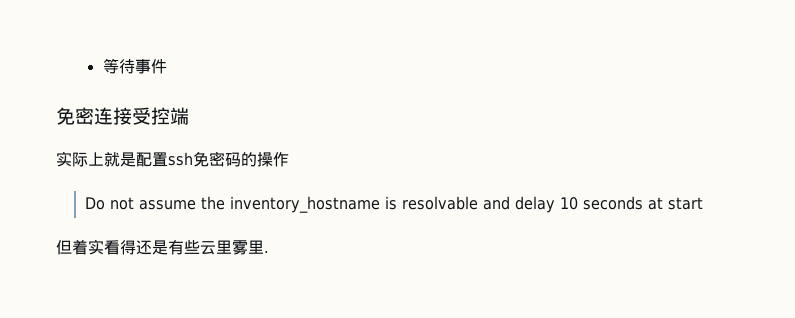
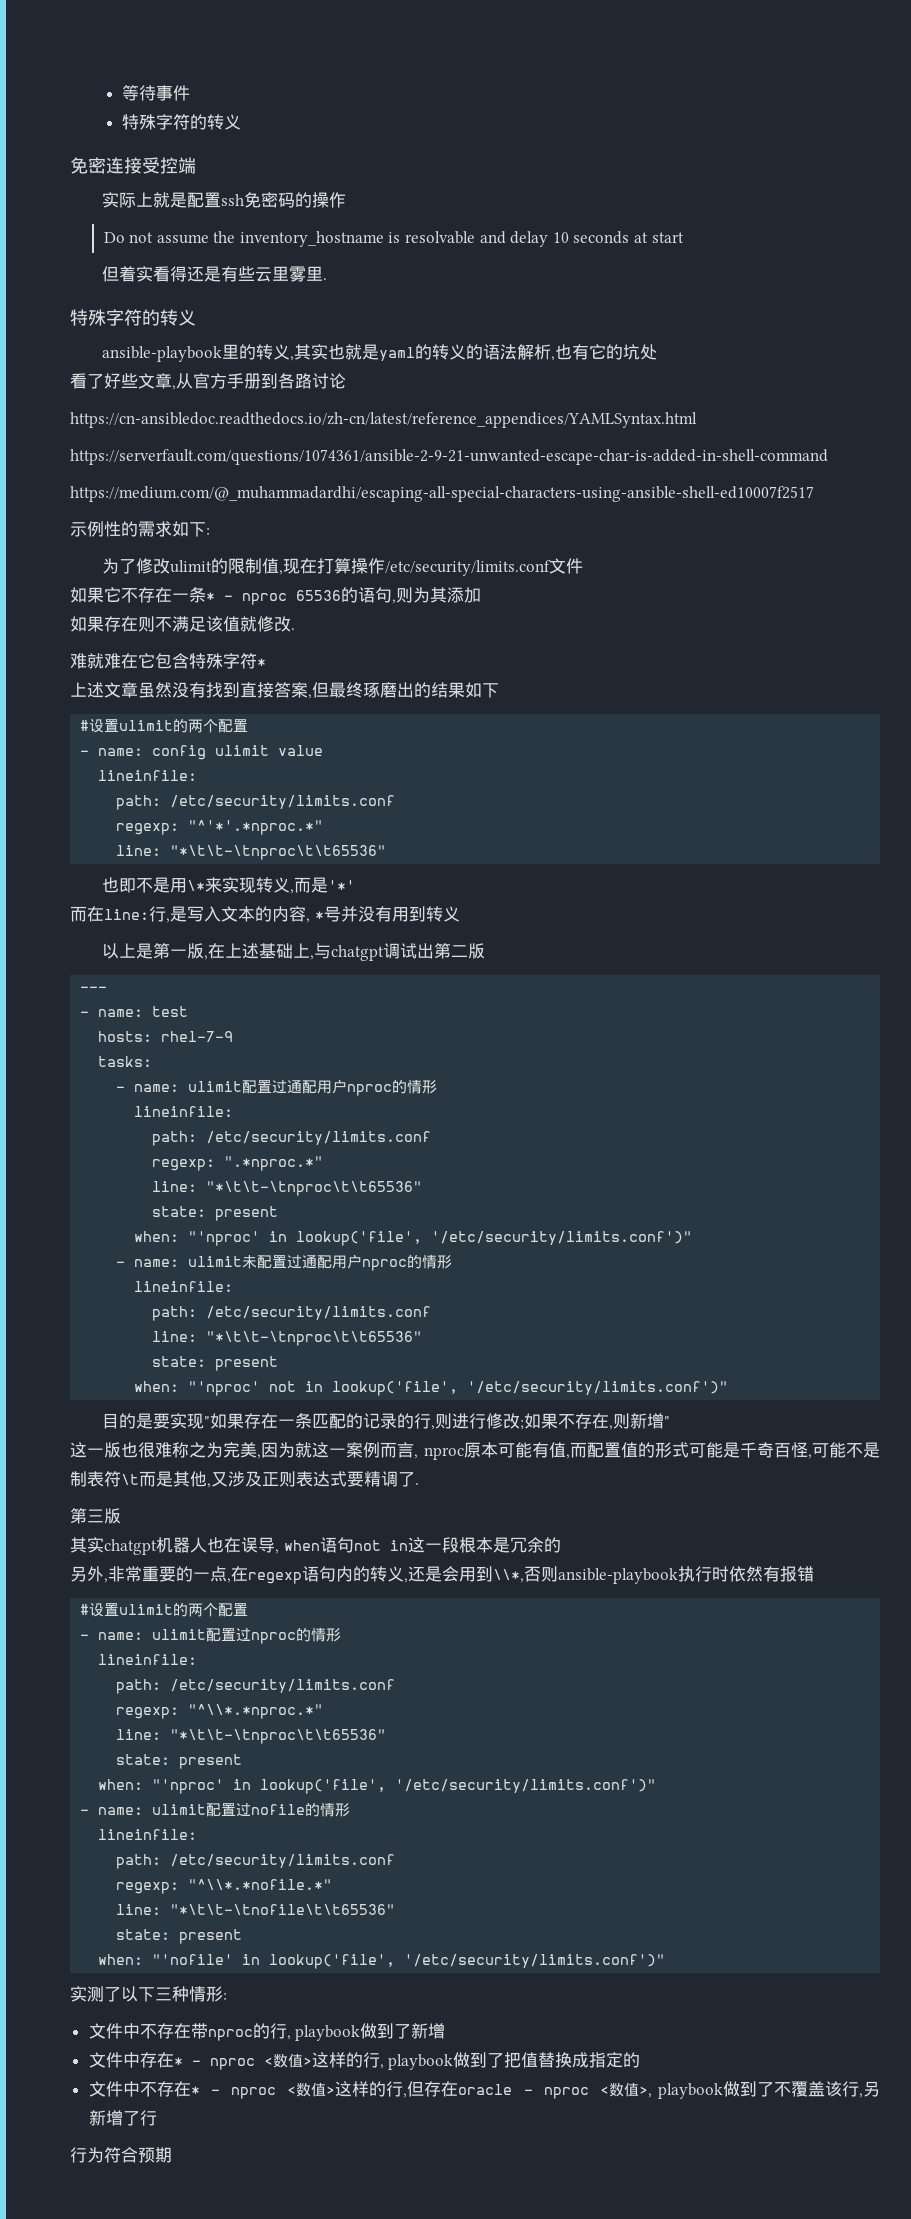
(167, 66) none -> [122,114,242,130] // 特殊字符的转义
(269, 252) none -> [70,309,196,326] [101,344,657,362] [70,373,346,390] [70,412,697,428] [70,449,828,465] [70,486,814,502] [70,521,210,537] [101,558,583,576] [70,587,481,605] [70,616,295,632] [70,653,266,669] [70,682,499,699] [80,718,249,733] [80,745,324,760] [98,770,198,781] [116,795,396,810] [116,820,324,835] [116,845,387,860] [101,877,355,894] [70,906,460,923] [101,943,485,961] [80,986,108,992] [80,1006,189,1017] [98,1031,234,1042] [98,1056,153,1067] [116,1079,438,1096] [134,1106,234,1117] [152,1131,432,1146] [152,1156,324,1171] [152,1181,423,1196] [152,1206,279,1221] [134,1231,693,1246] [116,1254,453,1271] [134,1281,234,1292] [152,1306,432,1321] [152,1331,423,1346] [152,1356,279,1371] [134,1381,729,1396] [101,1413,670,1430] [70,1442,880,1460] [70,1471,419,1488] [70,1508,121,1524] [70,1537,561,1555] [70,1566,814,1584] [80,1602,249,1617] [80,1627,342,1644] [98,1654,198,1665] [116,1679,396,1694] [116,1704,324,1719] [116,1729,387,1744] [116,1754,243,1769] [98,1779,657,1794] [80,1802,351,1817] [98,1829,198,1840] [116,1854,396,1869] [116,1879,333,1894] [116,1904,396,1915] [116,1929,243,1944] [98,1954,666,1969] [70,1986,227,2002] [88,2023,446,2041] [88,2052,641,2070] [88,2081,880,2099] [88,2110,157,2126] [70,2147,172,2163] // 特殊字符的转义 // ansible-playbook里的转义,其实也就是yaml的转义的语法解析,也有它的坑处 // 看了好些文章,从官方手册到各路讨论 // https://cn-ansibledoc.readthedocs.io/zh-cn/latest/reference_appendices/YAMLSyntax.html // https://serverfault.com/questions/1074361/ansible-2-9-21-unwanted-escape-char-is-added-in-shell-command // https://medium.com/@_muhammadardhi/escaping-all-special-characters-using-ansible-shell-ed10007f2517 // 示例性的需求如下: // 为了修改ulimit的限制值,现在打算操作/etc/security/limits.conf文件 // 如果它不存在一条* - nproc 65536的语句,则为其添加 // 如果存在则不满足该值就修改. // 难就难在它包含特殊字符* // 上述文章虽然没有找到直接答案,但最终琢磨出的结果如下 // #设置ulimit的两个配置 // - name: config ulimit value // lineinfile: // path: /etc/security/limits.conf // regexp: "^'*'.*nproc.*" // line: "*\t\t-\tnproc\t\t65536" // 也即不是用\*来实现转义,而是'*' // 而在line:行,是写入文本的内容, *号并没有用到转义 // 以上是第一版,在上述基础上,与chatgpt调试出第二版 // --- // - name: test // hosts: rhel-7-9 // tasks: // - name: ulimit配置过通配用户nproc的情形 // lineinfile: // path: /etc/security/limits.conf // regexp: ".*nproc.*" // line: "*\t\t-\tnproc\t\t65536" // state: present // when: "'nproc' in lookup('file', '/etc/security/limits.conf')" // - name: ulimit未配置过通配用户nproc的情形 // lineinfile: // path: /etc/security/limits.conf // line: "*\t\t-\tnproc\t\t65536" // state: present // when: "'nproc' not in lookup('file', '/etc/security/limits.conf')" // 目的是要实现"如果存在一条匹配的记录的行,则进行修改;如果不存在,则新增" // 这一版也很难称之为完美,因为就这一案例而言, nproc原本可能有值,而配置值的形式可能是千奇百怪,可能不是制表符\t而是其他,又涉及正则表达式要精调了. // 第三版 // 其实chatgpt机器人也在误导, when语句not in这一段根本是冗余的 // 另外,非常重要的一点,在regexp语句内的转义,还是会用到\\*,否则ansible-playbook执行时依然有报错 // #设置ulimit的两个配置 // - name: ulimit配置过nproc的情形 // lineinfile: // path: /etc/security/limits.conf // regexp: "^\\*.*nproc.*" // line: "*\t\t-\tnproc\t\t65536" // state: present // when: "'nproc' in lookup('file', '/etc/security/limits.conf')" // - name: ulimit配置过nofile的情形 // lineinfile: // path: /etc/security/limits.conf // regexp: "^\\*.*nofile.*" // line: "*\t\t-\tnofile\t\t65536" // state: present // when: "'nofile' in lookup('file', '/etc/security/limits.conf')" // 实测了以下三种情形: // 文件中不存在带nproc的行, playbook做到了新增 // 文件中存在* - nproc <数值>这样的行, playbook做到了把值替换成指定的 // 文件中不存在* - nproc <数值>这样的行,但存在oracle - nproc <数值>, playbook做到了不覆盖该行,另新增了行 // 行为符合预期

